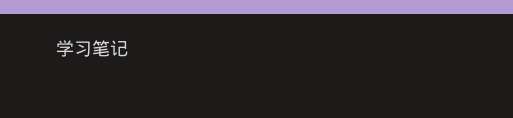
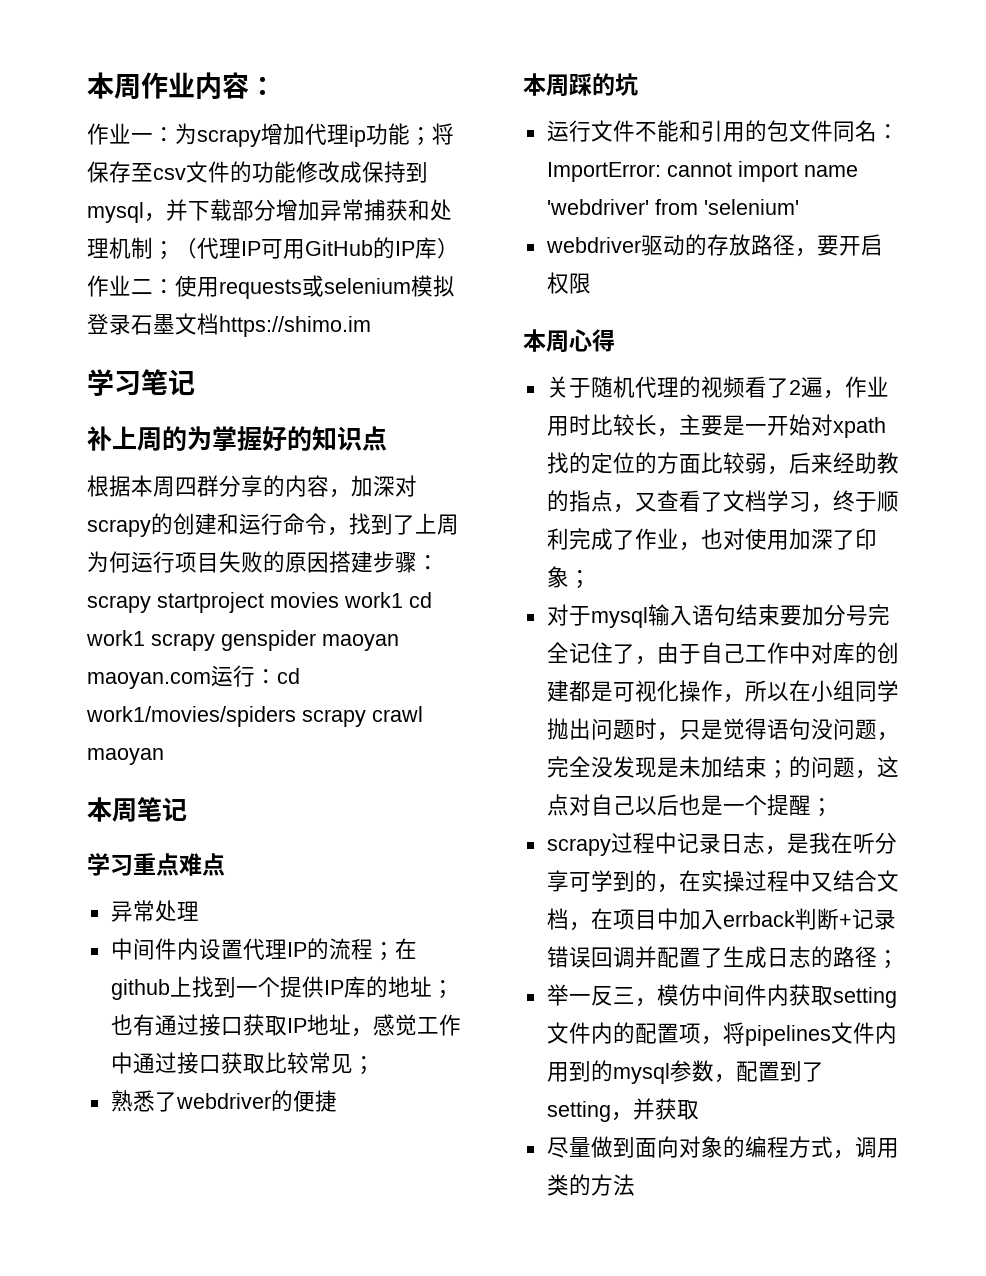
[56,40,128,57] 学习笔记 -> [87,72,276,100] [87,123,454,147] [87,161,428,183] [87,199,452,223] [87,237,459,260] [87,275,455,299] [87,313,371,337] [87,369,195,396] [87,426,387,451] [87,475,417,498] [87,513,459,537] [87,551,439,573] [87,592,432,613] [86,630,399,651] [87,665,300,689] [86,706,423,727] [87,748,164,765] [87,797,187,822] [87,853,225,876] [110,900,199,922] [110,938,417,961] [110,976,454,1000] [110,1014,461,1037] [110,1052,375,1075] [110,1090,337,1112] [523,73,638,96] [546,120,899,142] [546,161,858,182] [546,199,799,215] [545,234,883,257] [546,272,591,294] [523,329,615,352] [546,376,889,399] [546,414,886,438] [546,452,899,475] [546,490,899,513] [546,528,877,551] [546,566,591,589] [546,604,890,628] [546,642,899,665] [546,680,899,703] [546,718,899,741] [546,756,899,779] [546,794,833,817] [546,832,897,856] [546,870,899,893] [546,908,896,931] [546,946,899,969] [546,984,897,1008] [546,1022,897,1046] [546,1060,824,1084] [546,1098,699,1122] [546,1136,899,1159] [546,1174,635,1196] 本周作业内容： // 作业一：为scrapy增加代理ip功能；将保存至csv文件的功能修改成保持到mysql，并下载部分增加异常捕获和处理机制；（代理IP可用GitHub的IP库）作业二：使用requests或selenium模拟登录石墨文档https://shimo.im // 学习笔记 // 补上周的为掌握好的知识点 // 根据本周四群分享的内容，加深对scrapy的创建和运行命令，找到了上周为何运行项目失败的原因搭建步骤：scrapy startproject movies work1 cd work1 scrapy genspider maoyan maoyan.com运行：cd work1/movies/spiders scrapy crawl maoyan // 本周笔记 // 学习重点难点 // 异常处理 // 中间件内设置代理IP的流程；在github上找到一个提供IP库的地址；也有通过接口获取IP地址，感觉工作中通过接口获取比较常见； // 熟悉了webdriver的便捷 // 本周踩的坑 // 运行文件不能和引用的包文件同名：ImportError: cannot import name 'webdriver' from 'selenium' // webdriver驱动的存放路径，要开启权限 // 本周心得 // 关于随机代理的视频看了2遍，作业用时比较长，主要是一开始对xpath找的定位的方面比较弱，后来经助教的指点，又查看了文档学习，终于顺利完成了作业，也对使用加深了印象； // 对于mysql输入语句结束要加分号完全记住了，由于自己工作中对库的创建都是可视化操作，所以在小组同学抛出问题时，只是觉得语句没问题，完全没发现是未加结束；的问题，这点对自己以后也是一个提醒； // scrapy过程中记录日志，是我在听分享可学到的，在实操过程中又结合文档，在项目中加入errback判断+记录错误回调并配置了生成日志的路径； // 举一反三，模仿中间件内获取setting文件内的配置项，将pipelines文件内用到的mysql参数，配置到了setting，并获取 // 尽量做到面向对象的编程方式，调用类的方法

